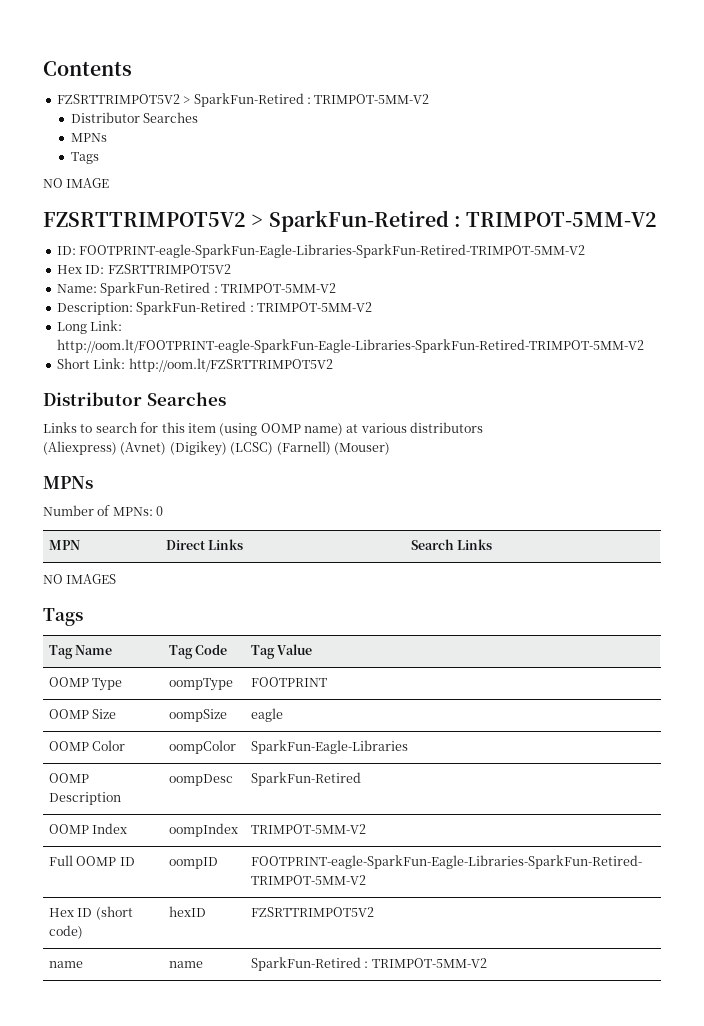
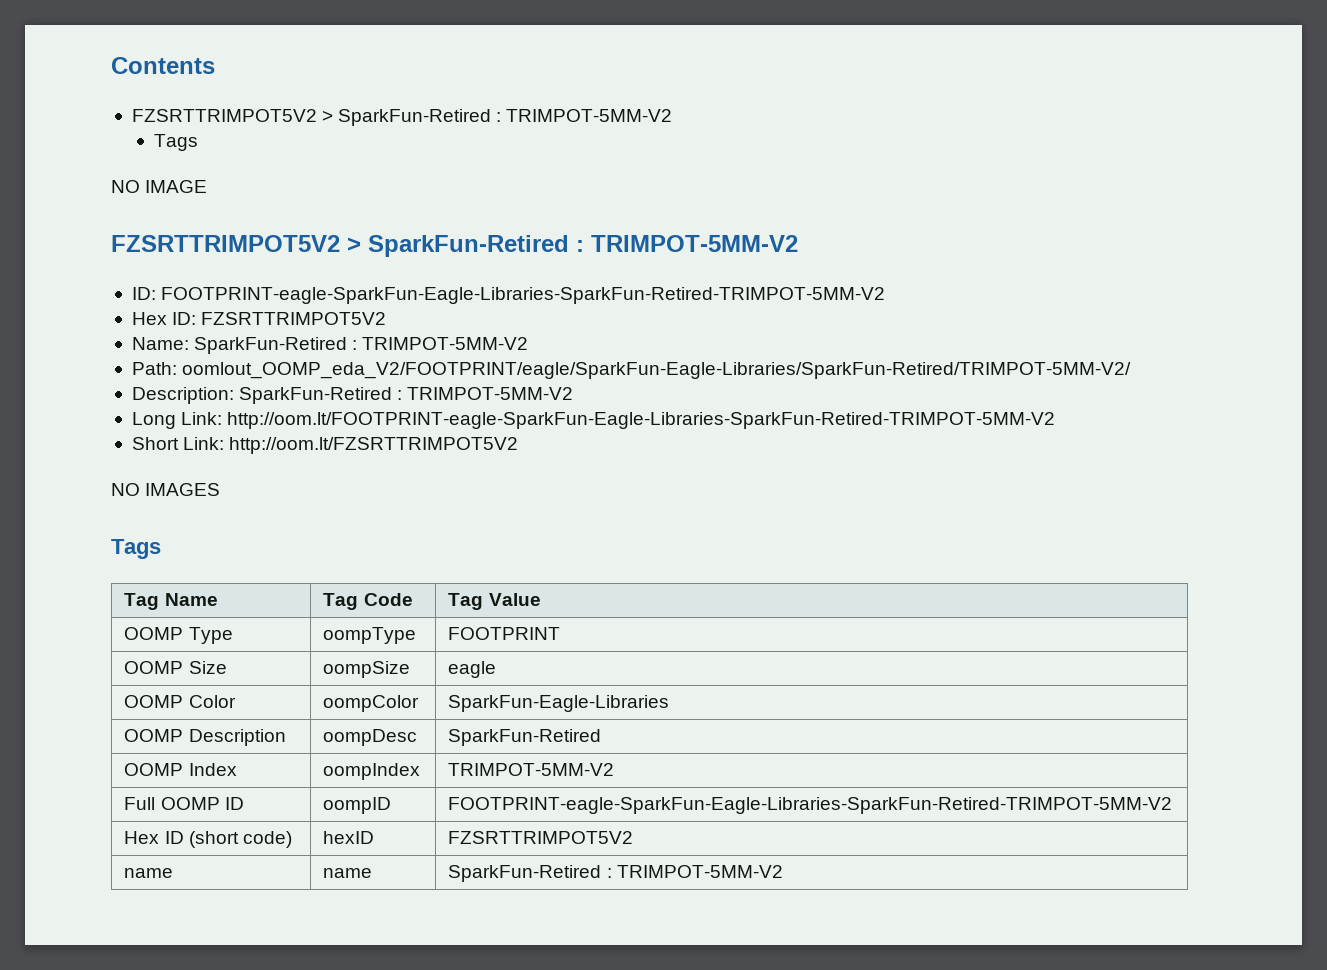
[70,112,198,123] [70,133,107,142] // Distributor Searches // MPNs -> (673, 115) none
(336, 288) none -> [131,362,1132,379] // Path: oomlout_OOMP_eda_V2/FOOTPRINT/eagle/SparkFun-Eagle-Libraries/SparkFun-Retired/TRIMPOT-5MM-V2/
[43,392,226,406] [43,422,484,436] [43,441,390,456] [43,476,93,489] [43,505,164,516] [49,540,81,550] [166,539,244,550] [411,539,493,550] // Distributor Searches // Links to search for this item (using OOMP name) at various distributors // (Aliexpress) (Avnet) (Digikey) (LCSC) (Farnell) (Mouser) // MPNs // Number of MPNs: 0 // MPN | Direct Links | Search Links -> (519, 445) none

